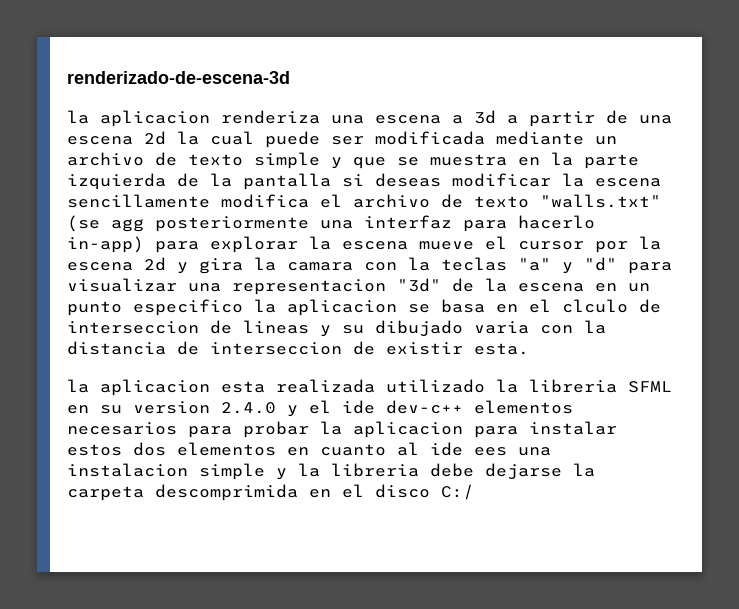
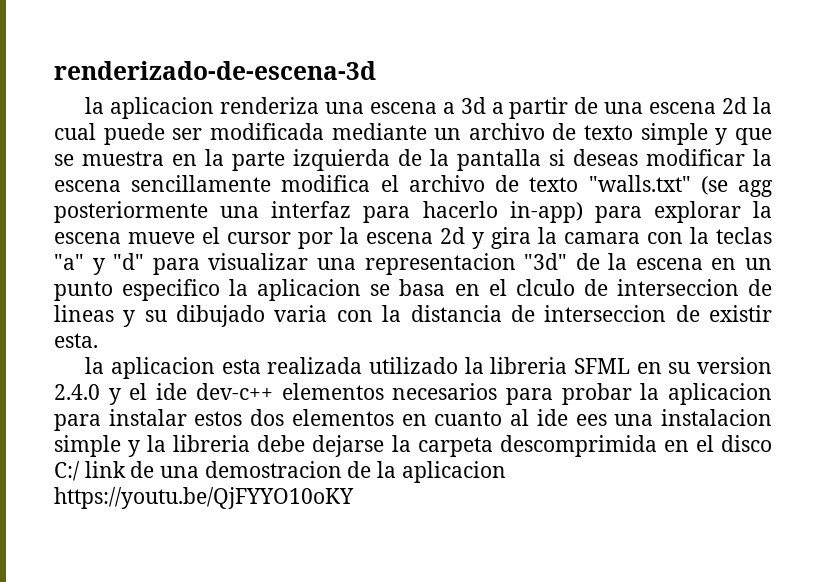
(474, 492) none -> [84,461,506,483] [54,487,354,509] link de una demostracion de la aplicacion https://youtu.be/QjFYYO10oKY

